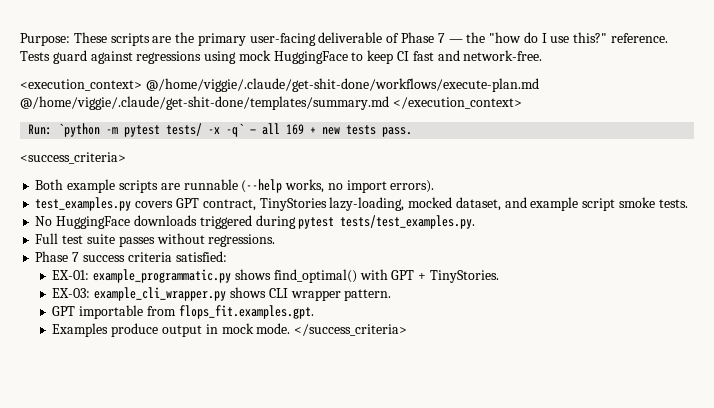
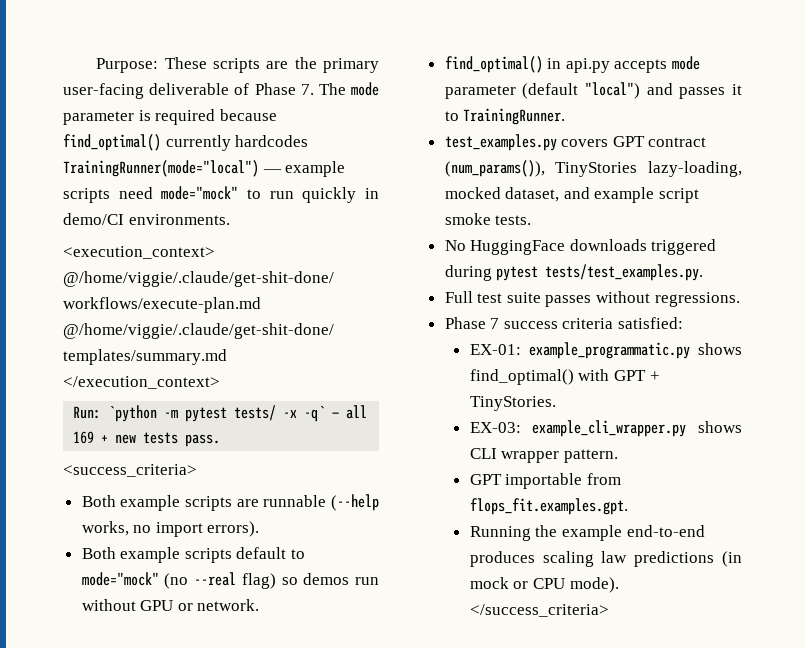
[437,32,669,43] [20,50,543,64] 7 — the "how do I use this?" reference. Tests guard against regressions using mock HuggingFace to keep CI fast and network-free. -> [300,82,379,96] [63,109,277,125] [63,134,309,151] [63,160,346,177] [63,186,379,203] [63,213,230,225] 7. The mode parameter is required because find_optimal() currently hardcodes TrainingRunner(mode="local") — example scripts need mode="mock" to run quickly in demo/CI environments.
(435, 186) none -> [81,547,306,563] [81,572,379,589] [81,599,260,611] [444,56,701,73] [444,82,742,99] [444,108,566,125] // Both example scripts default to mode="mock" (no --real flag) so demos run without GPU or network. // find_optimal() in api.py accepts mode parameter (default "local") and passes it to TrainingRunner.
[202,199,256,211] contract, -> [648,137,707,147] [444,160,545,177] contract (num_params()),
[52,323,291,337] Examples produce output in mock mode. -> [469,525,705,541] [469,551,742,567] [469,577,619,593] Running the example end-to-end produces scaling law predictions (in mock or CPU mode).

